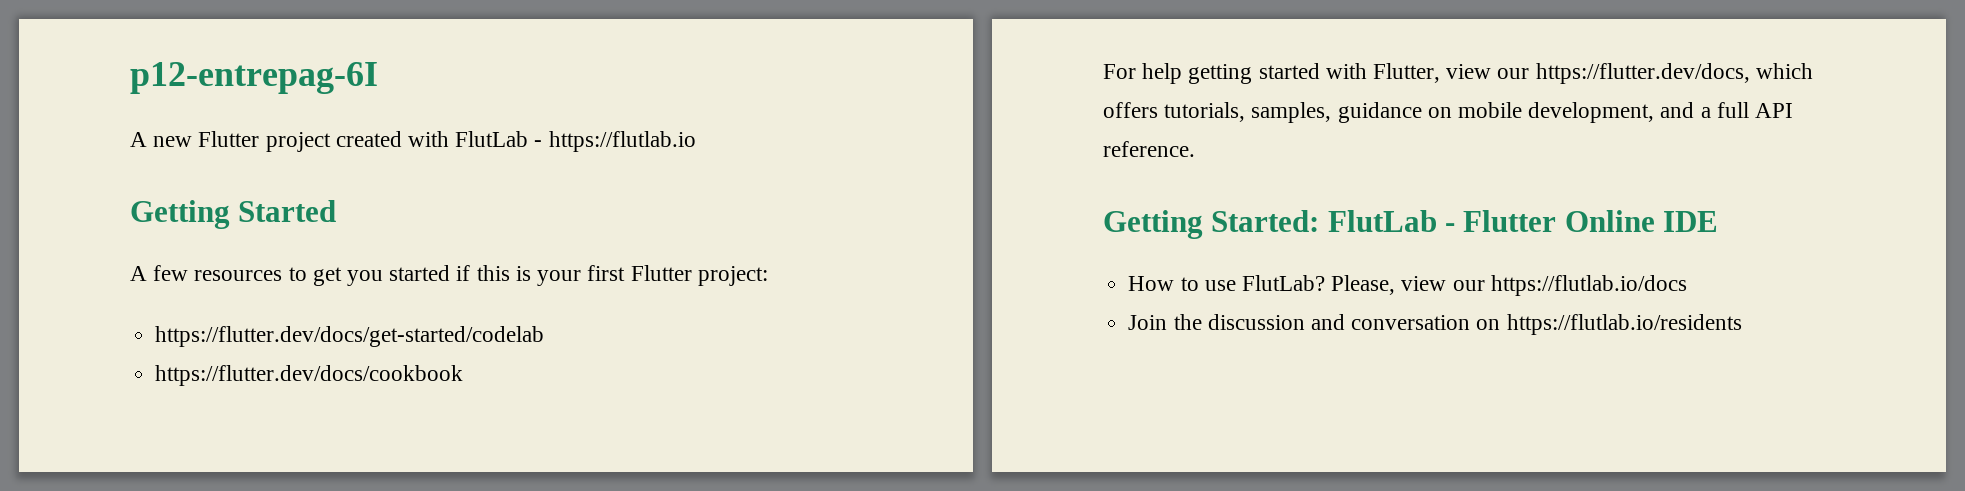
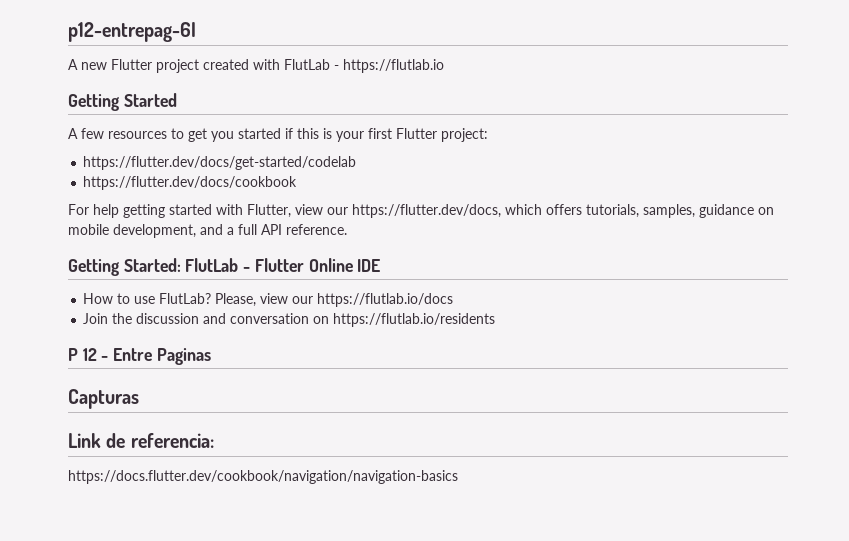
(1742, 324) none -> [68,348,211,365] [68,389,139,409] [68,433,214,448] [68,470,458,484] // P 12 - Entre Paginas // Capturas // Link de referencia: // https://docs.flutter.dev/cookbook/navigation/navigation-basics

